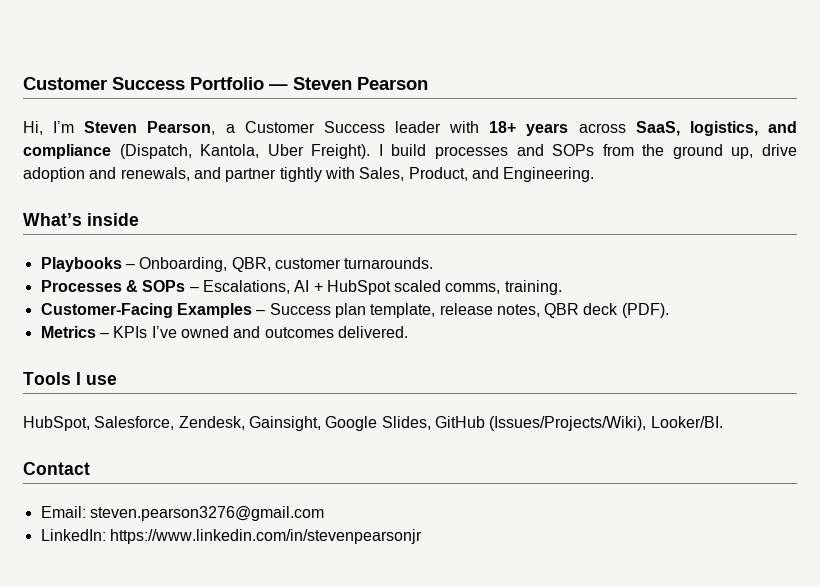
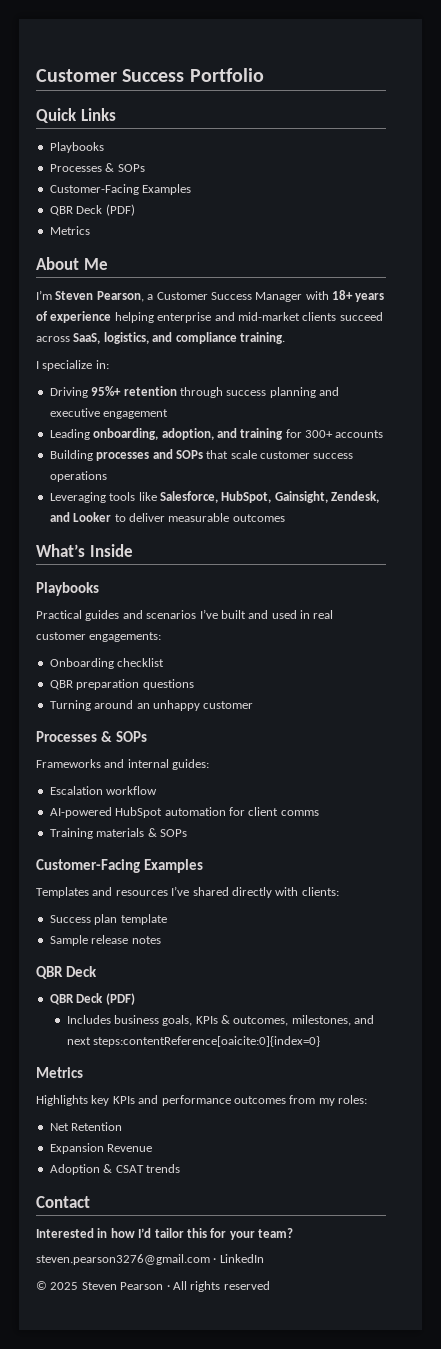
[269,77,428,90] [23,121,43,135] — Steven Pearson // Hi, -> [36,108,116,123] [49,142,104,153] [49,163,145,172] [49,184,192,195] [49,204,135,216] [49,226,90,235] [36,257,108,270] // Quick Links // Playbooks // Processes & SOPs // Customer-Facing Examples // QBR Deck (PDF) // Metrics // About Me //
[395,121,441,133] leader -> [255,292,303,302] Manager
(569, 129) none -> [36,311,383,323] of experience helping enterprise and mid-market clients succeed
[119,144,797,159] [23,167,595,182] (Dispatch, Kantola, Uber Freight). I build processes and SOPs from the ground up, drive adoption and renewals, and partner tightly with Sales, Product, and Engineering. -> [239,332,285,344] [36,360,109,371] [49,386,339,398] [49,408,169,419] [49,428,384,440] [49,449,354,461] [49,471,107,482] [49,491,379,503] [49,512,285,522] training. // I specialize in: // Driving 95%+ retention through success planning and executive engagement // Leading onboarding, adoption, and training for 300+ accounts // Building processes and SOPs that scale customer success operations // Leveraging tools like Salesforce, HubSpot, Gainsight, Zendesk, and Looker to deliver measurable outcomes
[87,213,139,226] [40,257,434,272] [40,280,562,295] [40,303,669,318] [40,326,408,338] [23,372,117,385] [23,416,723,431] [23,462,90,475] [40,506,324,521] [40,529,422,544] inside // Playbooks – Onboarding, QBR, customer turnarounds. // Processes & SOPs – Escalations, AI + HubSpot scaled comms, training. // Customer-Facing Examples – Success plan template, release notes, QBR deck (PDF). // Metrics – KPIs I’ve owned and outcomes delivered. // Tools I use // HubSpot, Salesforce, Zendesk, Gainsight, Google Slides, GitHub (Issues/Projects/Wiki), Looker/BI. // Contact // Email: steven.pearson3276@gmail.com // LinkedIn: https://www.linkedin.com/in/stevenpearsonjr -> [89,544,133,557] [36,582,99,596] [36,609,334,621] [36,632,162,642] [49,658,165,669] [49,679,194,690] [49,700,254,711] [36,731,147,742] [36,759,210,770] [49,786,158,795] [49,807,319,818] [49,828,187,839] [36,859,203,873] [36,886,339,898] [49,914,167,925] [49,935,161,946] [36,966,97,979] [49,993,135,1005] [66,1015,375,1026] [66,1036,320,1047] [36,1067,83,1078] [36,1095,367,1106] [49,1122,123,1131] [49,1143,153,1154] [49,1164,180,1175] [36,1196,90,1208] [36,1228,293,1240] [36,1254,264,1265] [36,1281,270,1292] Inside // Playbooks // Practical guides and scenarios I’ve built and used in real customer engagements: // Onboarding checklist // QBR preparation questions // Turning around an unhappy customer // Processes & SOPs // Frameworks and internal guides: // Escalation workflow // AI-powered HubSpot automation for client comms // Training materials & SOPs // Customer-Facing Examples // Templates and resources I’ve shared directly with clients: // Success plan template // Sample release notes // QBR Deck // QBR Deck (PDF) // Includes business goals, KPIs & outcomes, milestones, and next steps:contentReference[oaicite:0]{index=0} // Metrics // Highlights key KPIs and performance outcomes from my roles: // Net Retention // Expansion Revenue // Adoption & CSAT trends // Contact // Interested in how I’d tailor this for your team? // steven.pearson3276@gmail.com · LinkedIn // © 2025 Steven Pearson · All rights reserved

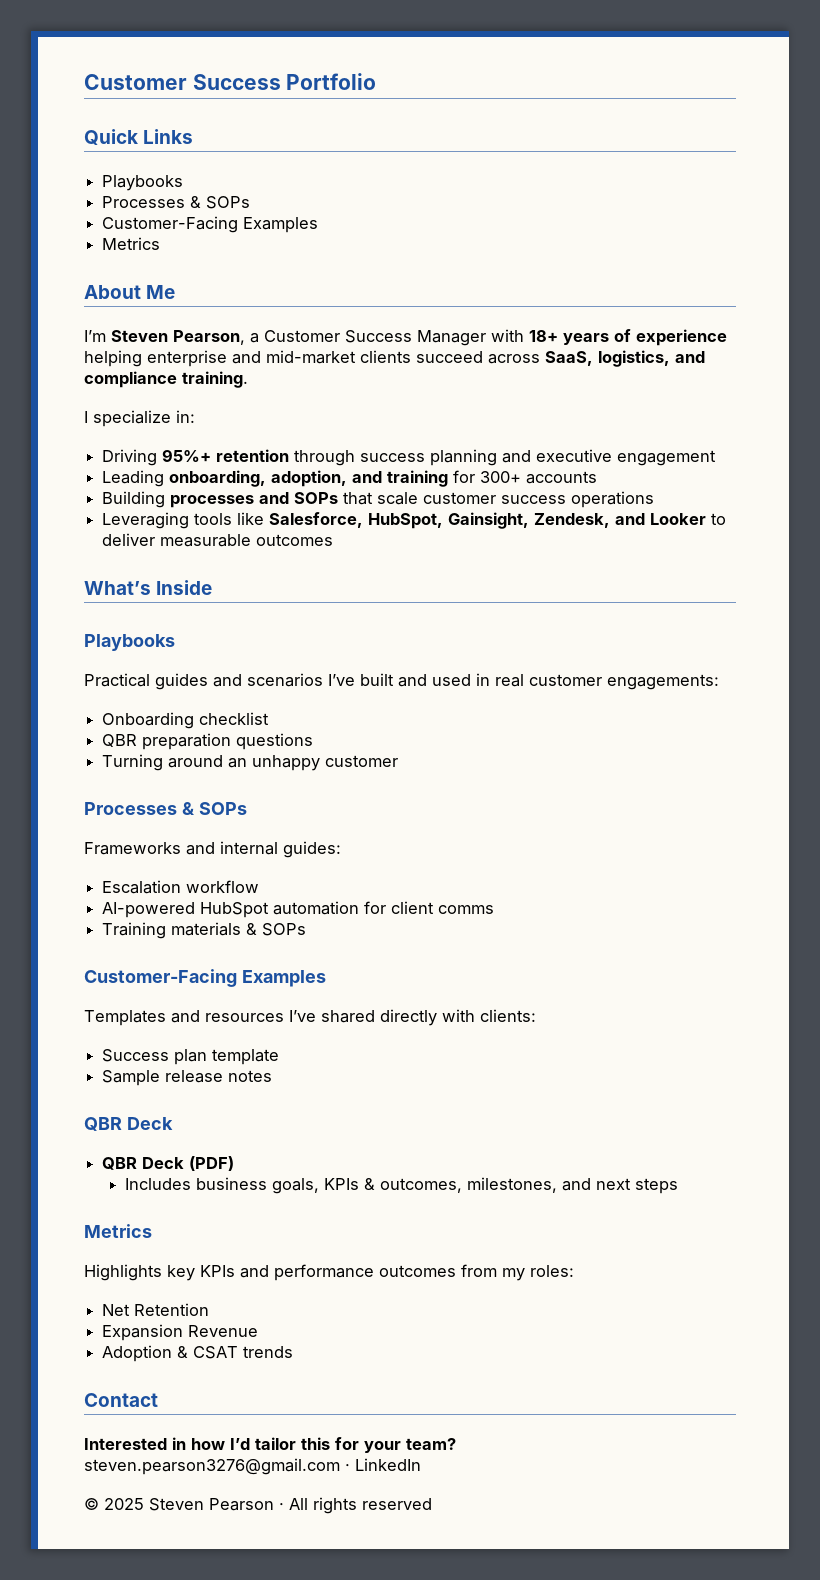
[49,204,135,216] // QBR Deck (PDF) -> (319, 225) none
[92,1036,320,1047] steps:contentReference[oaicite:0]{index=0} -> [634,1178,678,1194] steps

